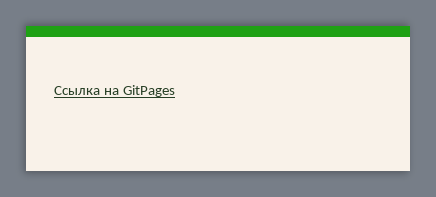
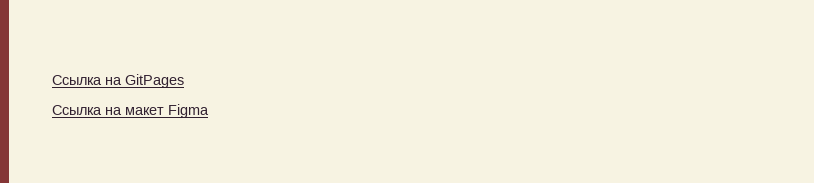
(175, 91) none -> [52,104,209,118] // Ссылка на макет Figma

